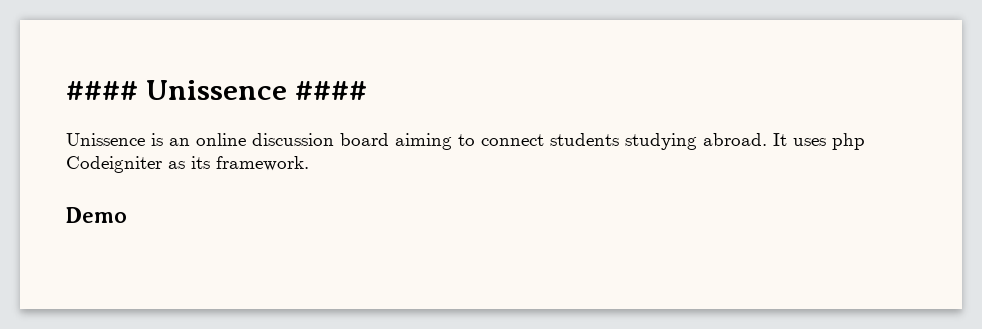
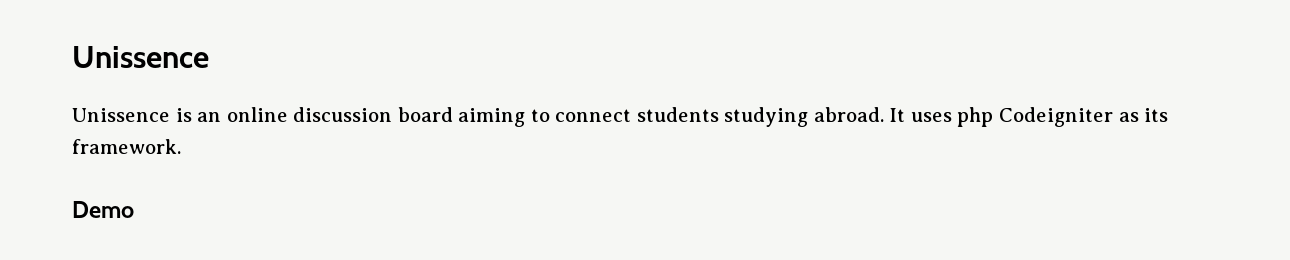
[66,80,367,100] #### Unissence #### -> [72,46,209,68] Unissence

